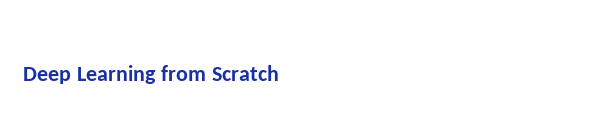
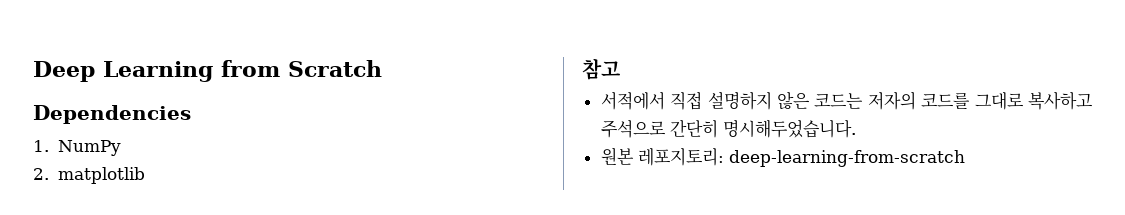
(279, 73) none -> [33,105,191,124] [33,140,121,156] [33,167,145,184] [582,58,620,80] [600,91,1093,110] [600,119,856,138] [600,147,965,167] // Dependencies // 1. NumPy // 2. matplotlib // 참고 // 서적에서 직접 설명하지 않은 코드는 저자의 코드를 그대로 복사하고 주석으로 간단히 명시해두었습니다. // 원본 레포지토리: deep-learning-from-scratch

